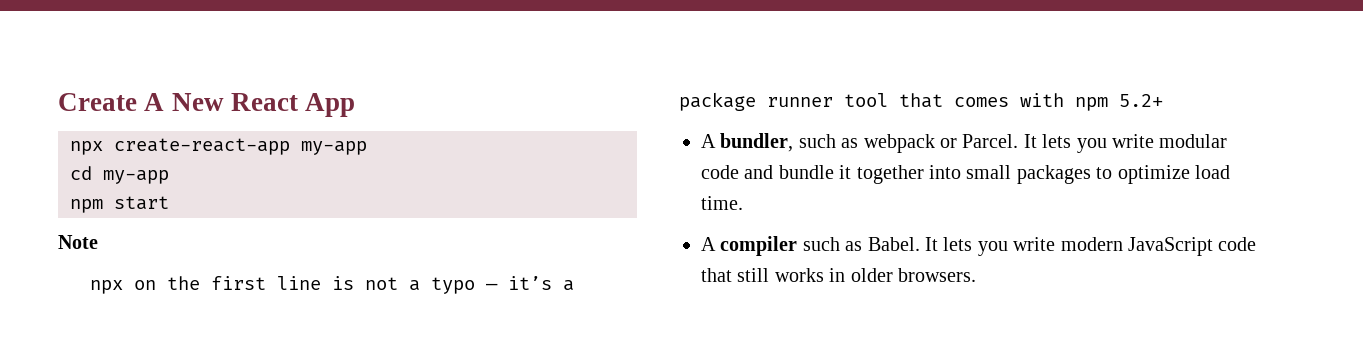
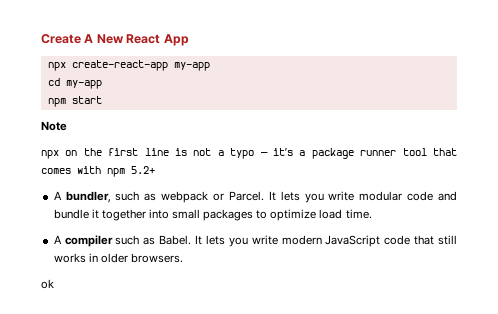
(976, 275) none -> [41,279,54,289] // ok

